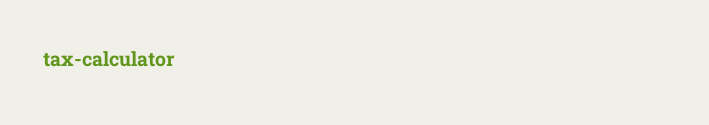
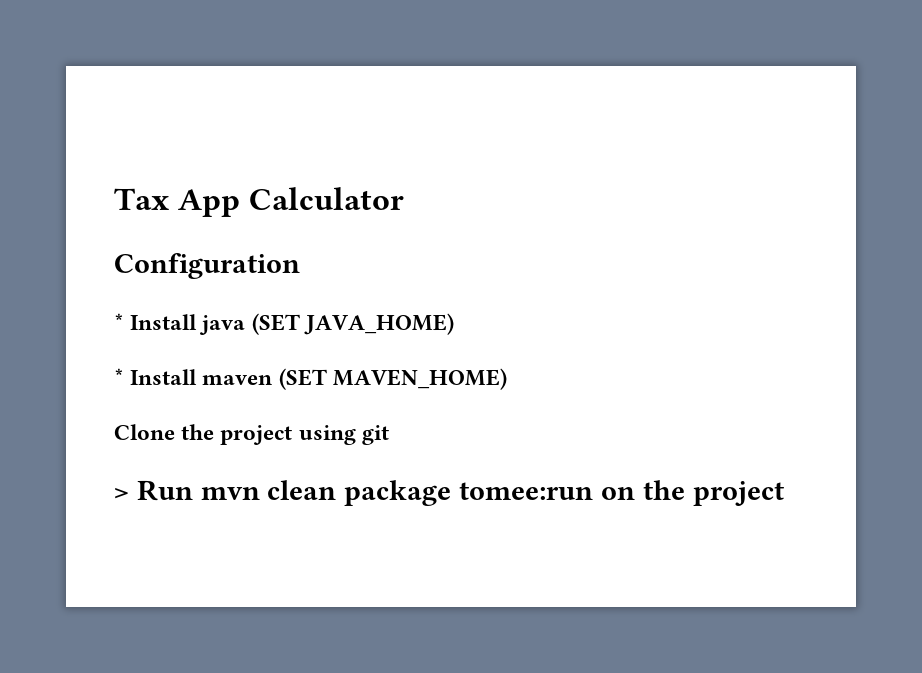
[43,51,175,67] tax-calculator -> [114,187,404,217] [114,253,300,279] [114,313,454,335] [114,368,507,390] [114,424,389,445] [114,480,784,506] Tax App Calculator // Configuration // * Install java (SET JAVA_HOME) // * Install maven (SET MAVEN_HOME) // Clone the project using git // > Run mvn clean package tomee:run on the project

